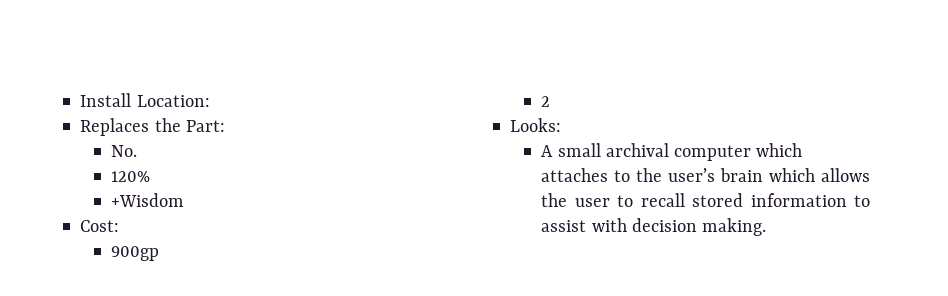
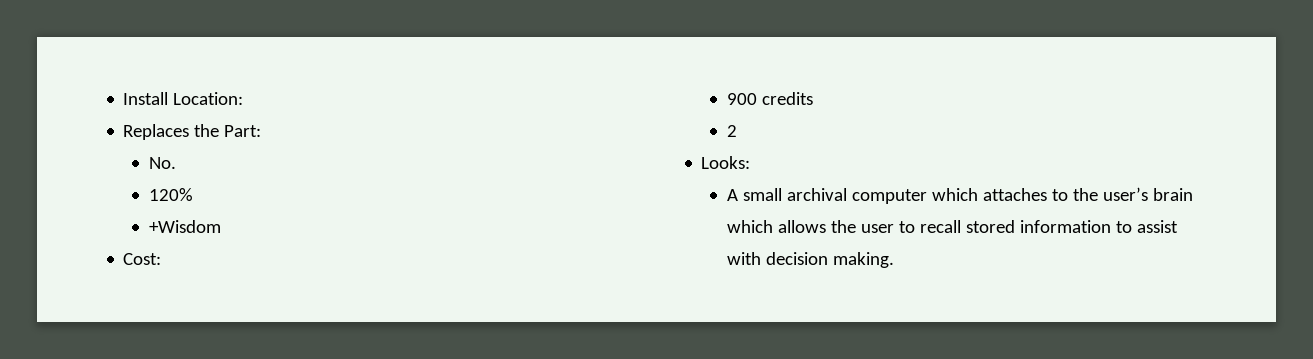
[111,246,160,261] 900gp -> [726,92,813,105] 900 credits

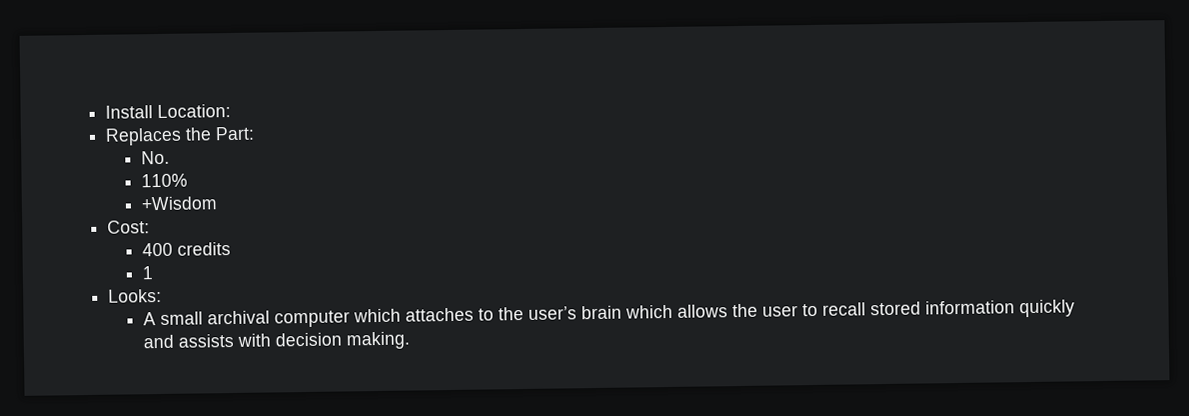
[148,188,193,201] 120% -> [141,173,189,188] 110%
[726,93,757,105] 900 -> [142,242,174,257] 400
[726,125,737,137] 2 -> [142,266,154,280] 1
[1115,220,1178,233] to assist -> [1019,299,1076,318] [143,333,235,349] quickly and assists

